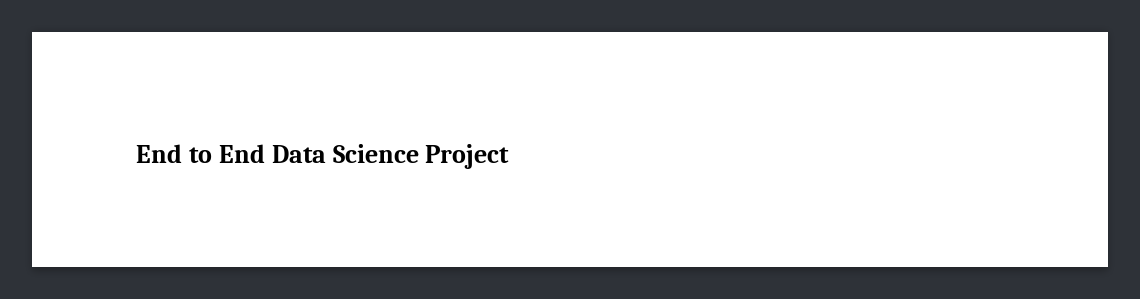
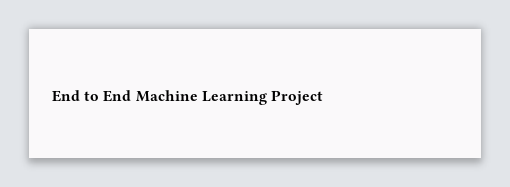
[271,144,419,163] Data Science -> [135,90,267,105] Machine Learning

